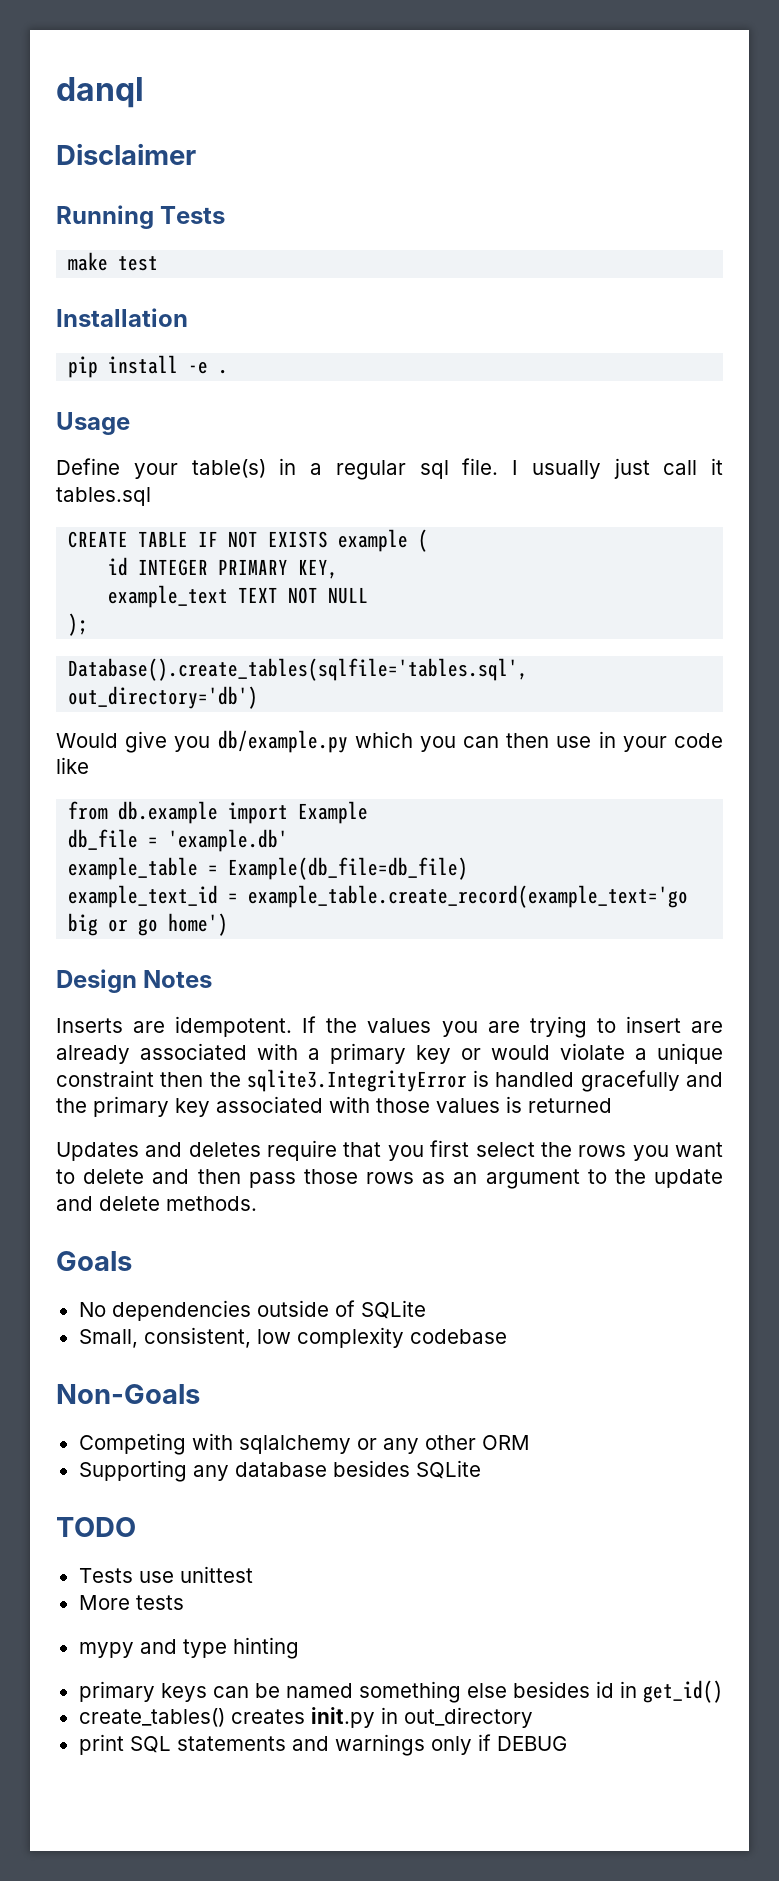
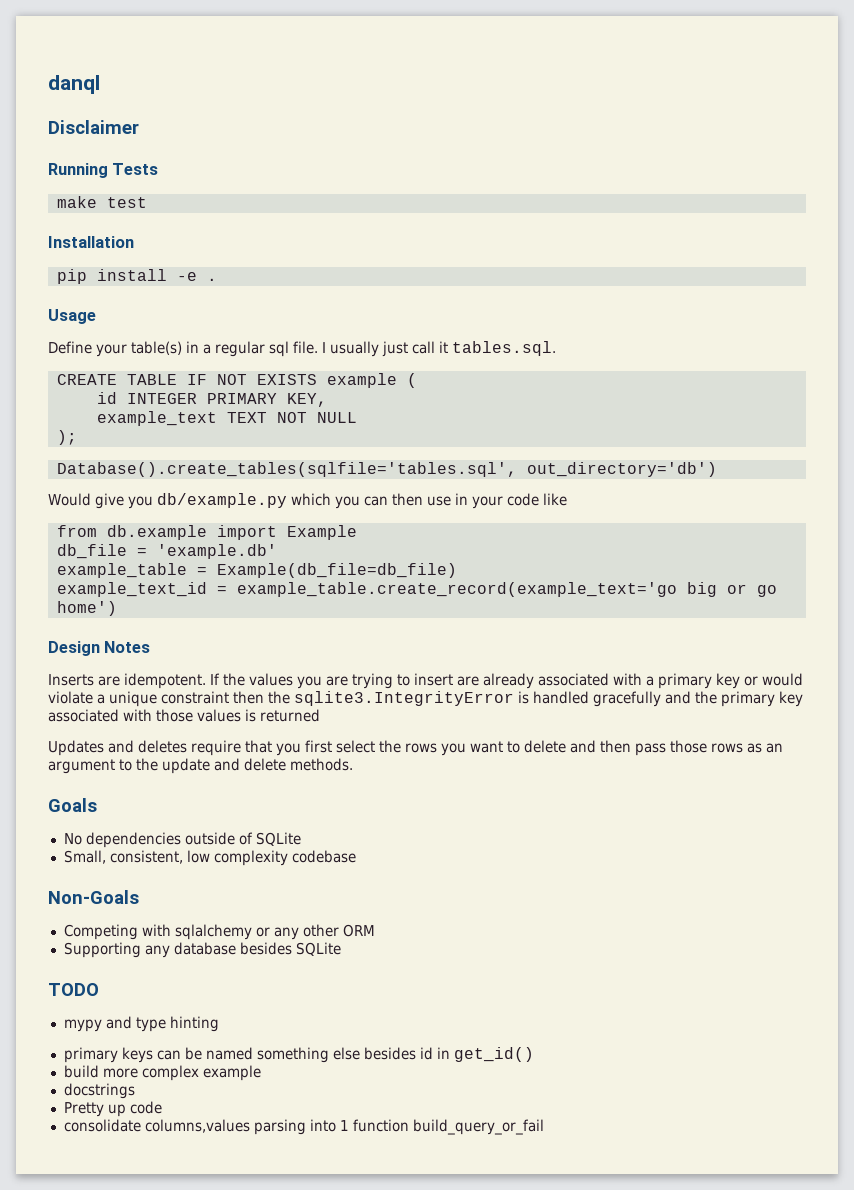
[56,487,151,506] tables.sql -> [452,341,556,356] tables.sql.
[78,1566,253,1583] [78,1595,184,1610] // Tests use unittest // More tests -> (99, 989) none
[78,1707,533,1728] [78,1734,567,1756] create_tables() creates init.py in out_directory // print SQL statements and warnings only if DEBUG -> [63,1065,261,1081] [63,1083,135,1099] [63,1101,162,1117] [63,1119,544,1135] build more complex example // docstrings // Pretty up code // consolidate columns,values parsing into 1 function build_query_or_fail

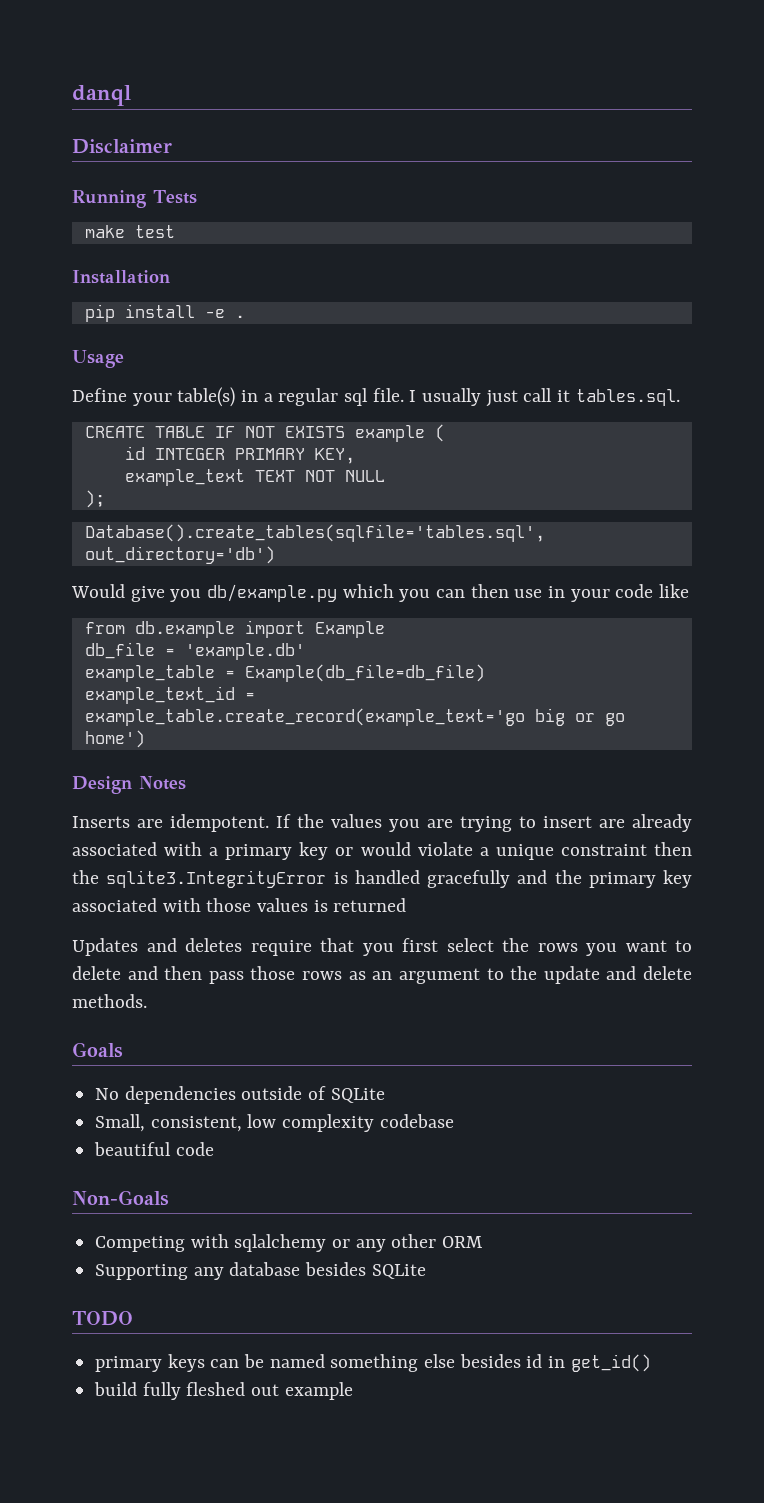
(356, 856) none -> [94,1142,214,1156] // beautiful code
[63,1016,219,1032] // mypy and type hinting -> (133, 1318) none
[102,1065,261,1081] [63,1083,135,1099] [63,1101,162,1117] [63,1119,544,1135] more complex example // docstrings // Pretty up code // consolidate columns,values parsing into 1 function build_query_or_fail -> [142,1382,353,1400] fully fleshed out example

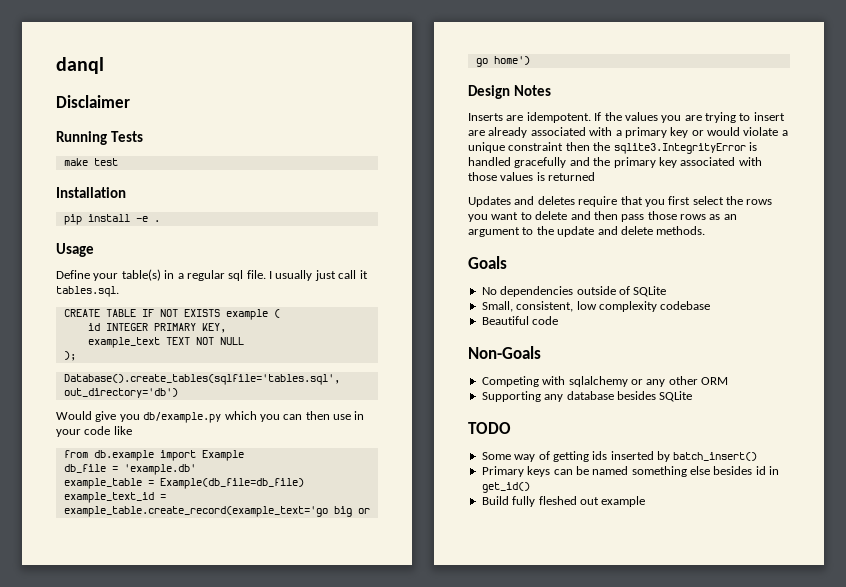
[94,1142,172,1156] beautiful -> [481,316,529,325] Beautiful
[95,1356,163,1372] primary -> [481,451,758,462] [481,466,524,477] Some way of getting ids inserted by batch_insert() // Primary
[94,1382,138,1396] build -> [481,496,509,505] Build

